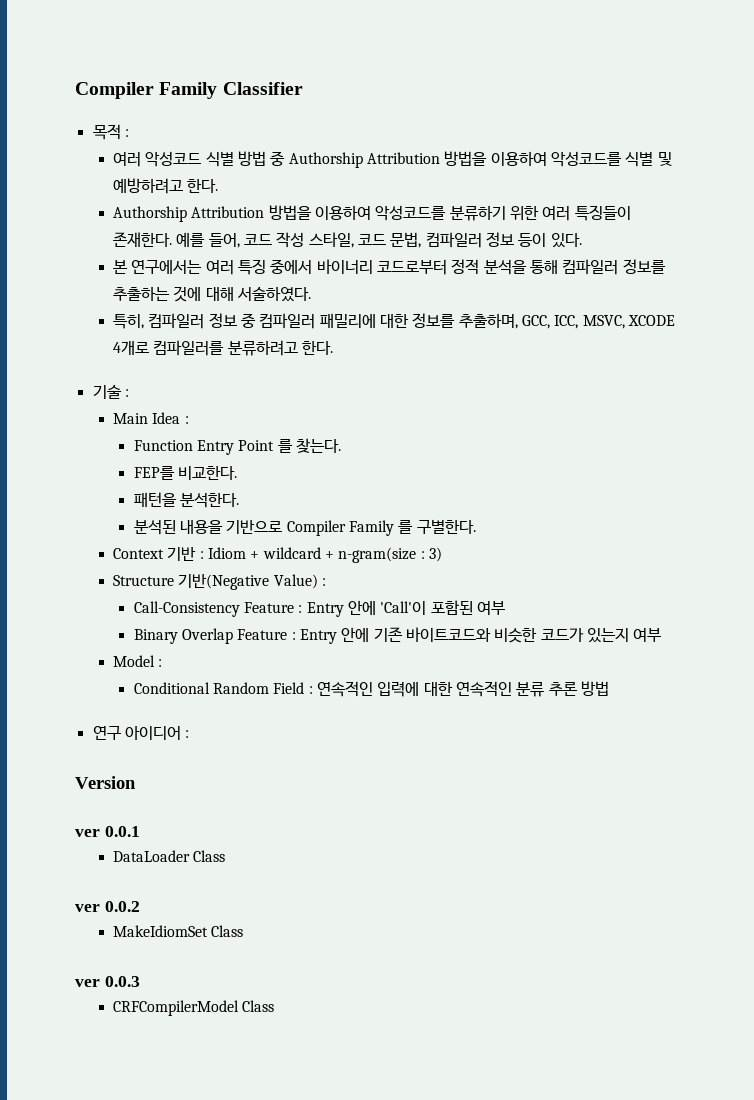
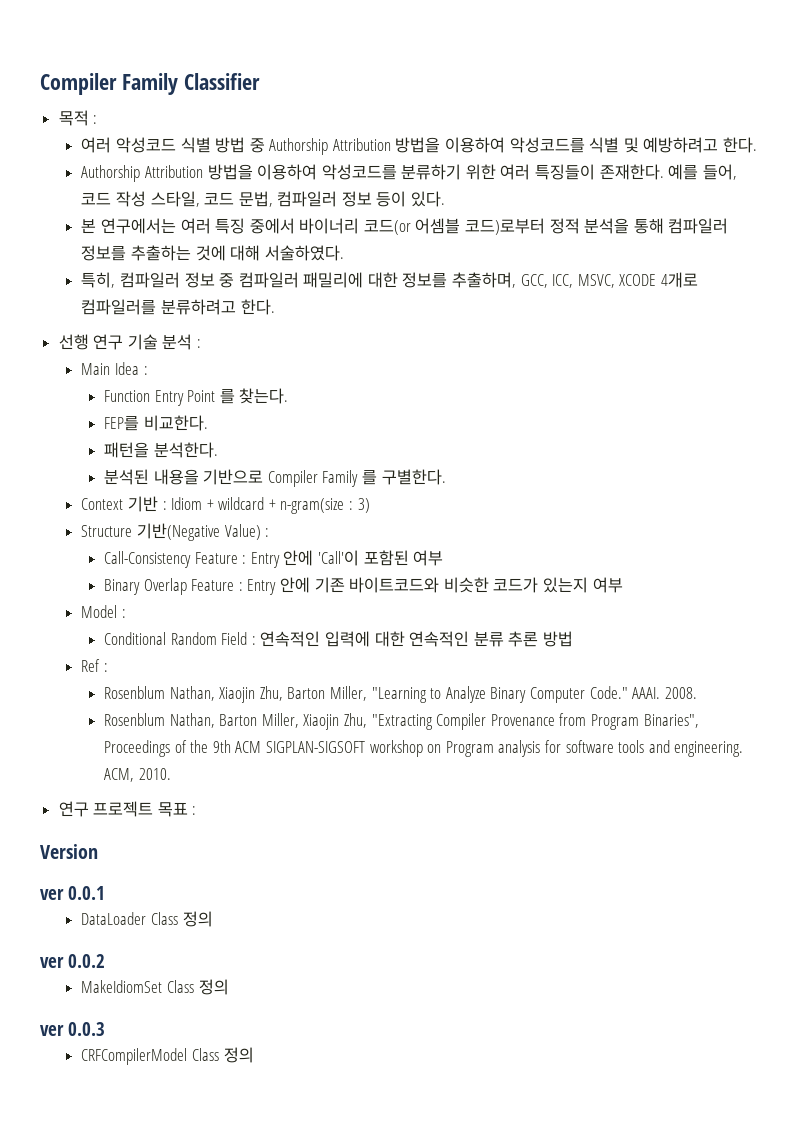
[377,259,448,275] 코드로부터 -> [363,218,546,235] 코드(or 어셈블 코드)로부터
[92,384,122,399] 기술 -> [58,334,193,350] 선행 연구 기술 분석
[92,726,181,740] // 연구 아이디어 -> [81,659,108,672] [104,686,697,703] [104,713,699,730] [104,740,744,757] [104,768,171,782] [58,801,188,817] // Ref : // Rosenblum Nathan, Xiaojin Zhu, Barton Miller, "Learning to Analyze Binary Computer Code." AAAI. 2008. // Rosenblum Nathan, Barton Miller, Xiaojin Zhu, "Extracting Compiler Provenance from Program Binaries", Proceedings of the 9th ACM SIGPLAN-SIGSOFT workshop on Program analysis for software tools and engineering. ACM, 2010. // 연구 프로젝트 목표
(226, 856) none -> [182,911,213,927] 정의
(244, 931) none -> [198,979,229,995] 정의
(275, 1006) none -> [223,1047,254,1063] 정의

